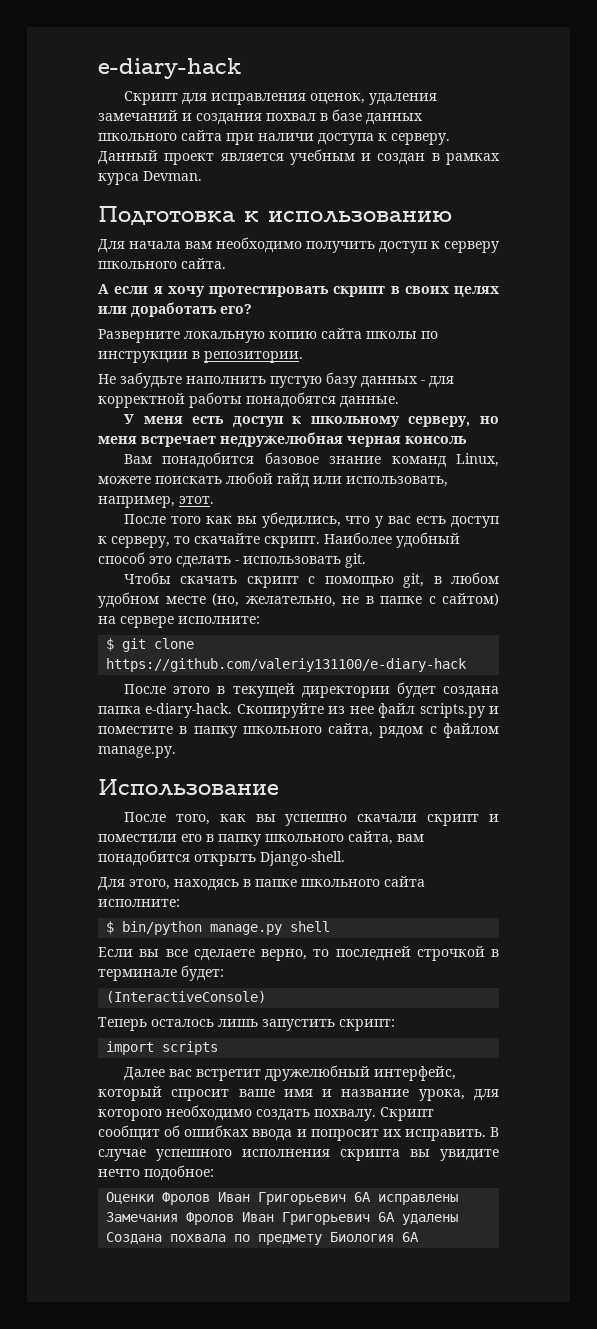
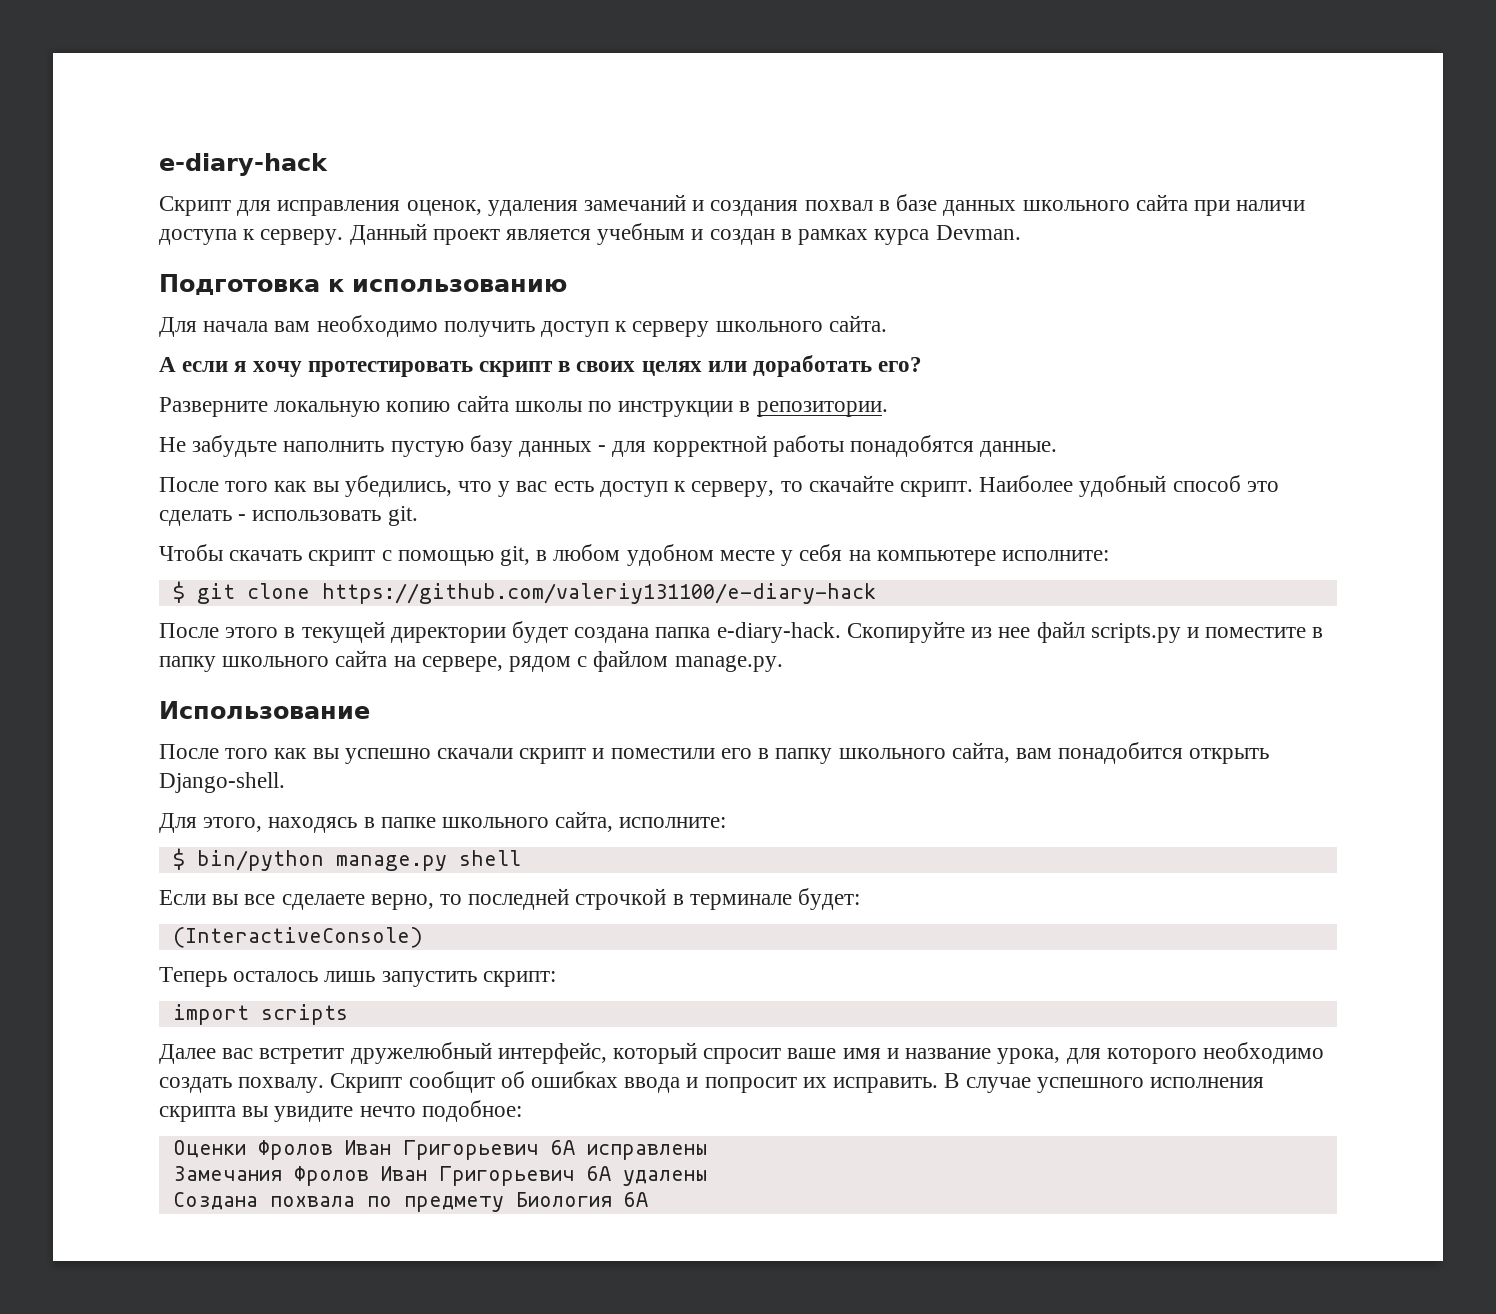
[124,414,500,428] [98,432,467,448] [124,452,499,468] [98,472,448,488] [98,496,214,508] // У меня есть доступ к школьному серверу, но меня встречает недружелюбная черная консоль // Вам понадобится базовое знание команд Linux, можете поискать любой гайд или использовать, например, этот. -> (1058, 449) none
[212,593,499,607] [98,616,174,628] (но, желательно, не в папке с сайтом) на сервере -> [781,544,996,566] у себя на компьютере
[328,723,374,737] сайта, -> [335,650,503,672] сайта на сервере,
[175,814,210,825] того, -> [225,748,269,759] того
[384,876,425,887] сайта -> [555,811,614,832] сайта,

